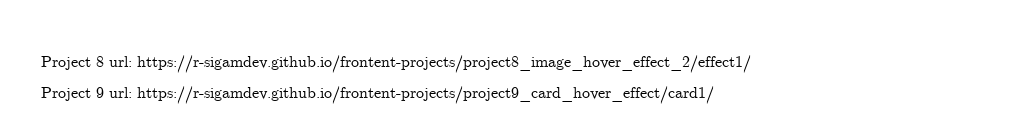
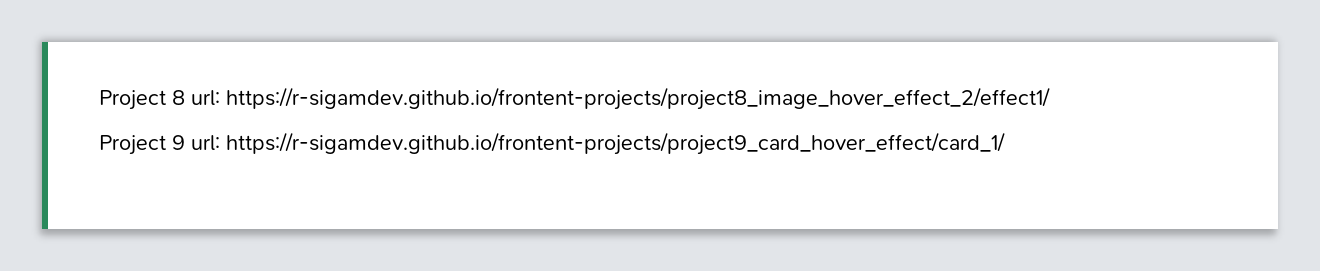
[137,86,714,104] https://r-sigamdev.github.io/frontent-projects/project9_card_hover_effect/card1/ -> [226,132,1005,155] https://r-sigamdev.github.io/frontent-projects/project9_card_hover_effect/card_1/

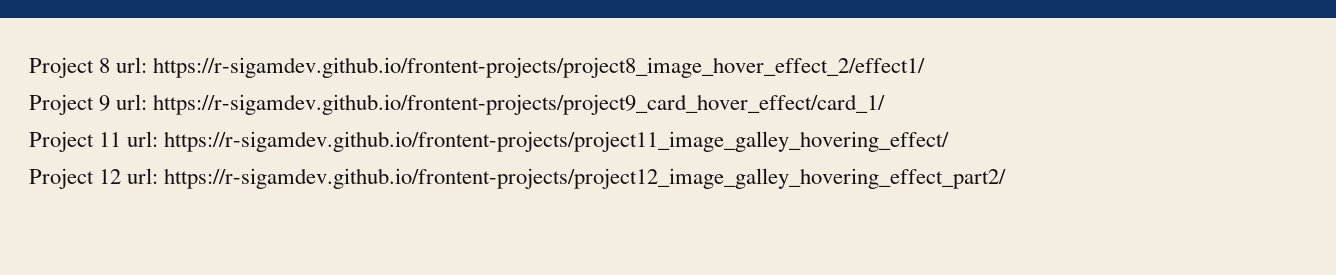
(1005, 143) none -> [29,131,950,152] [29,168,1007,189] // Project 11 url: https://r-sigamdev.github.io/frontent-projects/project11_image_galley_hovering_effect/ // Project 12 url: https://r-sigamdev.github.io/frontent-projects/project12_image_galley_hovering_effect_part2/

